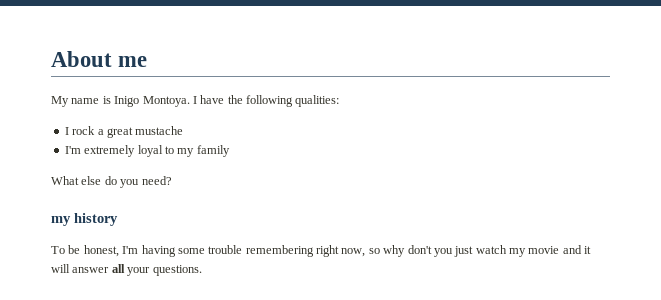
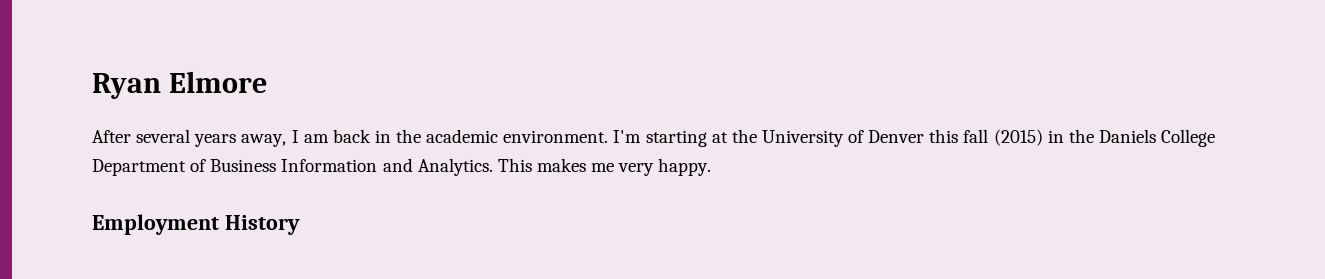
[51,51,148,67] [51,95,340,107] [64,126,184,138] [64,145,230,157] [51,176,172,188] [51,213,118,226] [51,245,592,257] [51,264,202,276] About me // My name is Inigo Montoya. I have the following qualities: // I rock a great mustache // I'm extremely loyal to my family // What else do you need? // my history // To be honest, I'm having some trouble remembering right now, so why don't you just watch my movie and it will answer all your questions. -> [92,71,268,99] [92,129,1216,147] [92,158,712,176] [92,214,300,235] Ryan Elmore // After several years away, I am back in the academic environment. I'm starting at the University of Denver this fall (2015) in the Daniels College Department of Business Information and Analytics. This makes me very happy. // Employment History

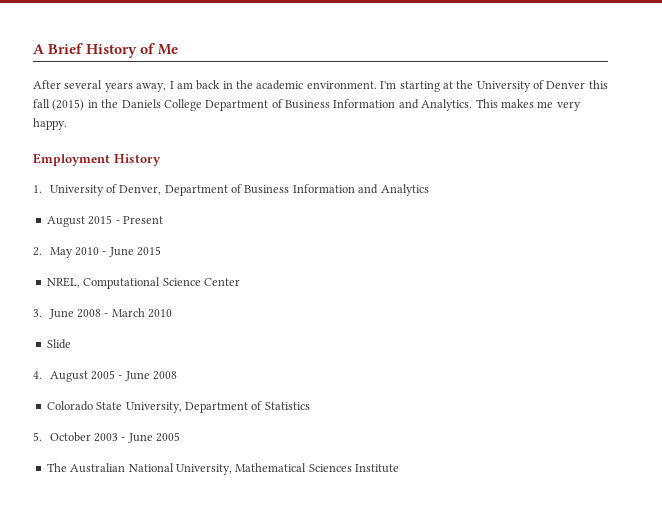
[92,71,268,99] Ryan Elmore -> [33,43,179,58] A Brief History of Me
(300, 225) none -> [33,184,429,196] [46,215,163,227] [33,246,162,258] [46,277,240,289] [33,308,173,319] [46,339,71,349] [33,370,178,382] [46,401,310,413] [33,432,181,443] [46,463,399,475] // 1. University of Denver, Department of Business Information and Analytics // August 2015 - Present // 2. May 2010 - June 2015 // NREL, Computational Science Center // 3. June 2008 - March 2010 // Slide // 4. August 2005 - June 2008 // Colorado State University, Department of Statistics // 5. October 2003 - June 2005 // The Australian National University, Mathematical Sciences Institute

